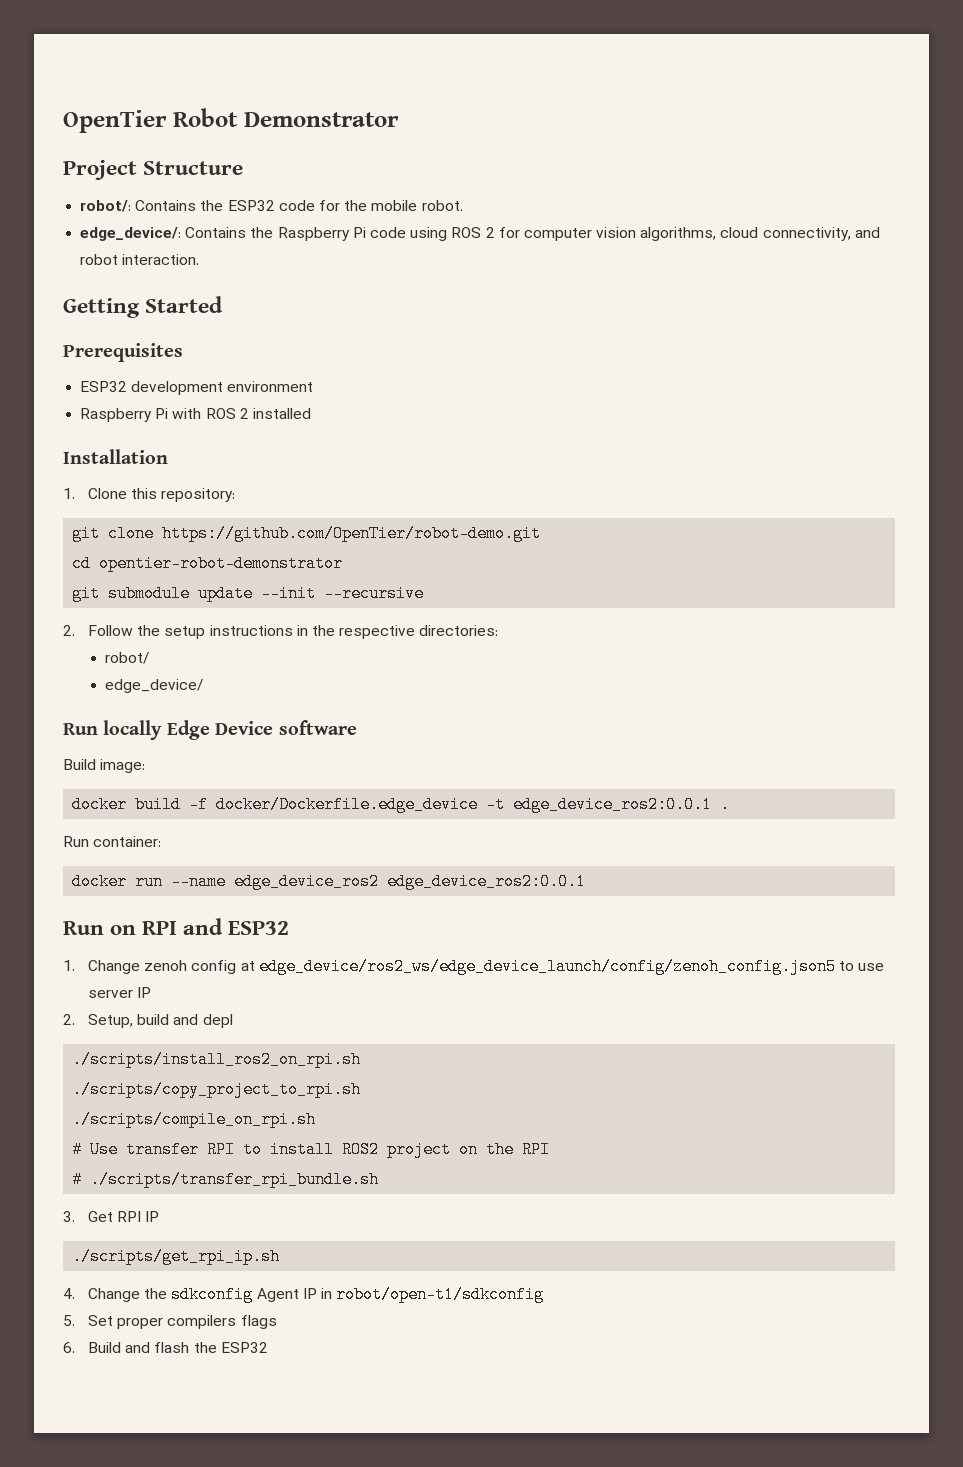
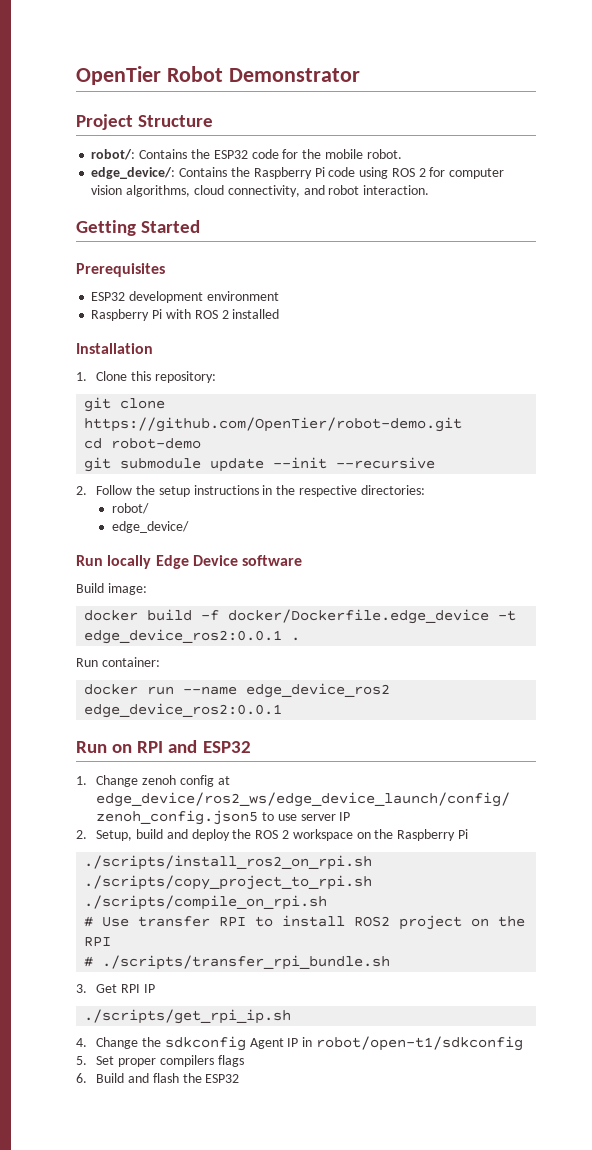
[99,555,344,572] opentier-robot-demonstrator -> [111,438,202,449] robot-demo
[202,1014,233,1028] depl -> [191,829,468,841] deploy the ROS 2 workspace on the Raspberry Pi

